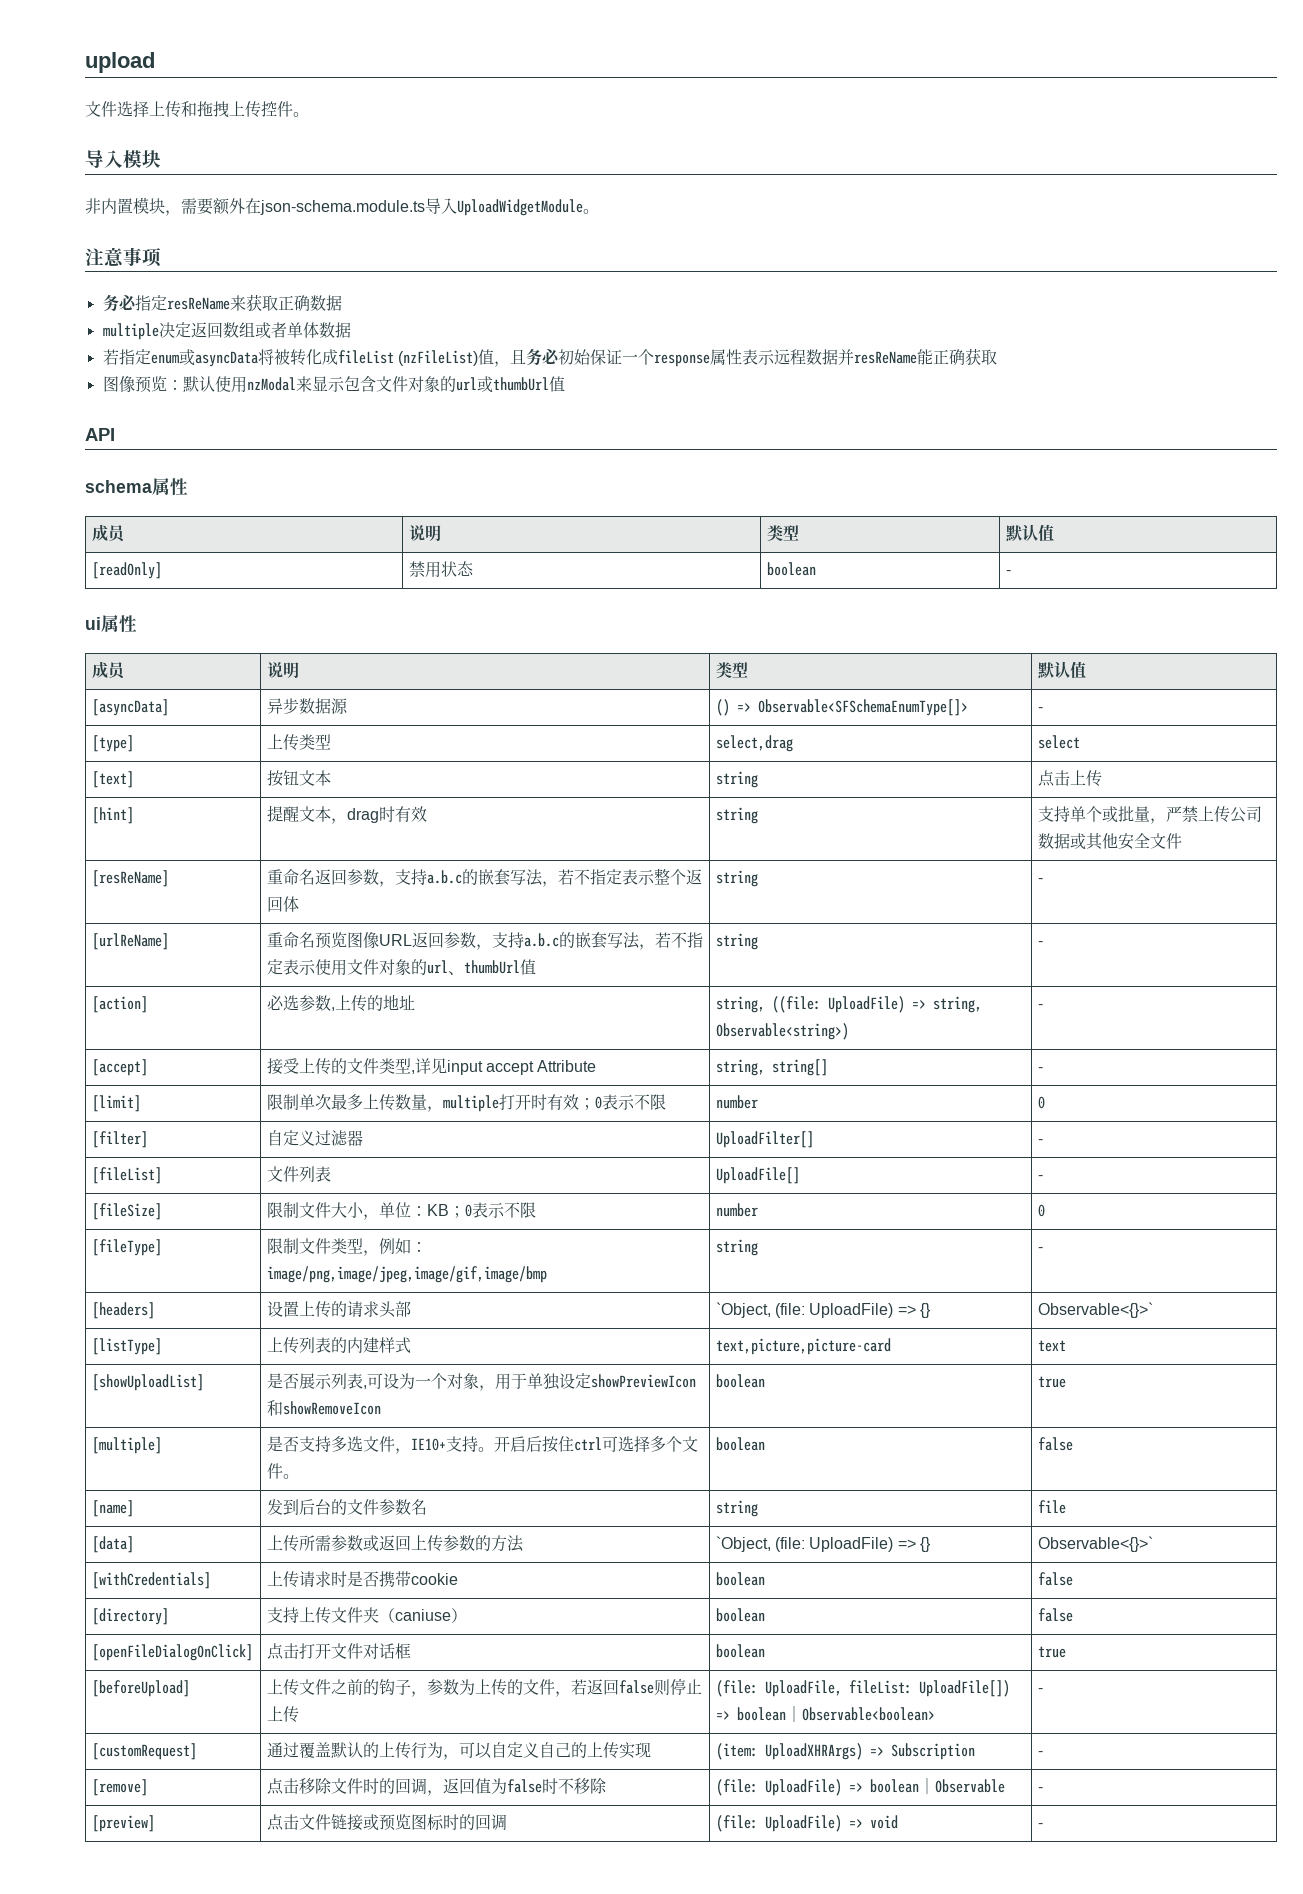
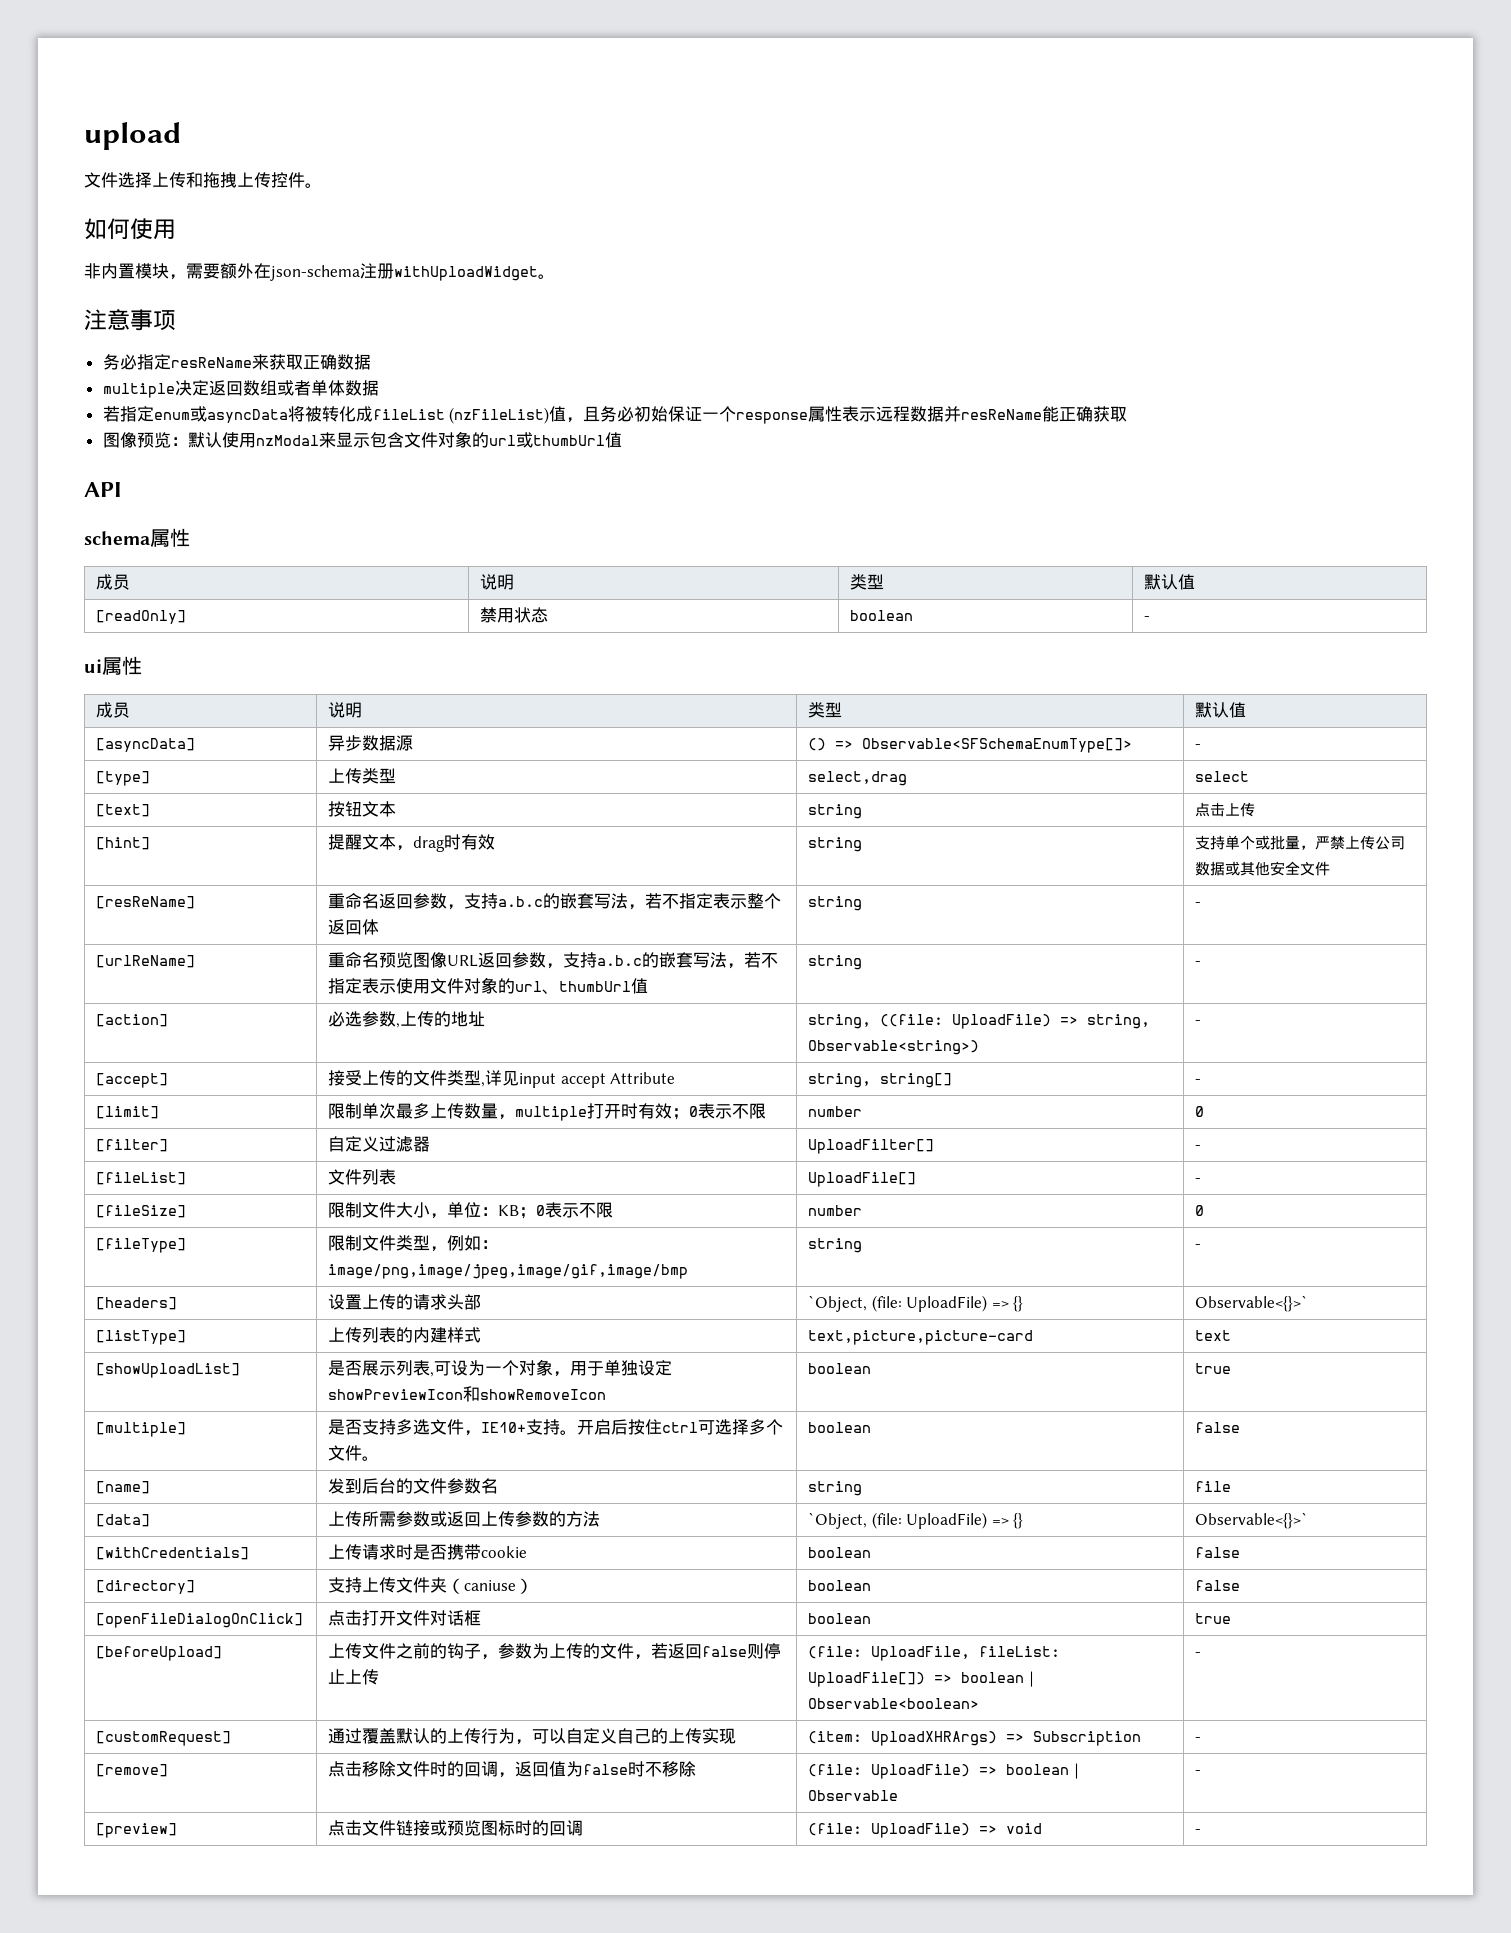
[85,150,161,168] 导入模块 -> [84,218,176,240] 如何使用
[260,198,583,216] json-schema.module.ts导入UploadWidgetModule -> [270,263,538,281] json-schema注册withUploadWidget

